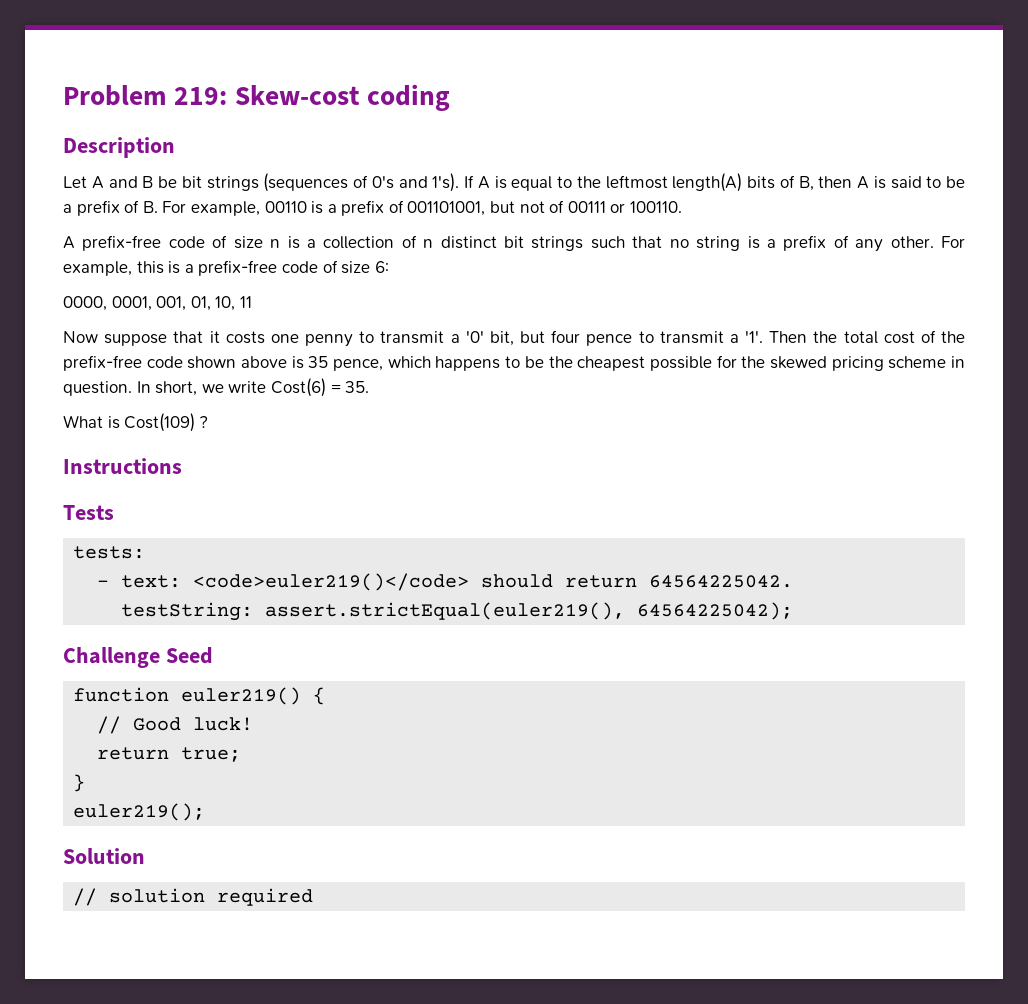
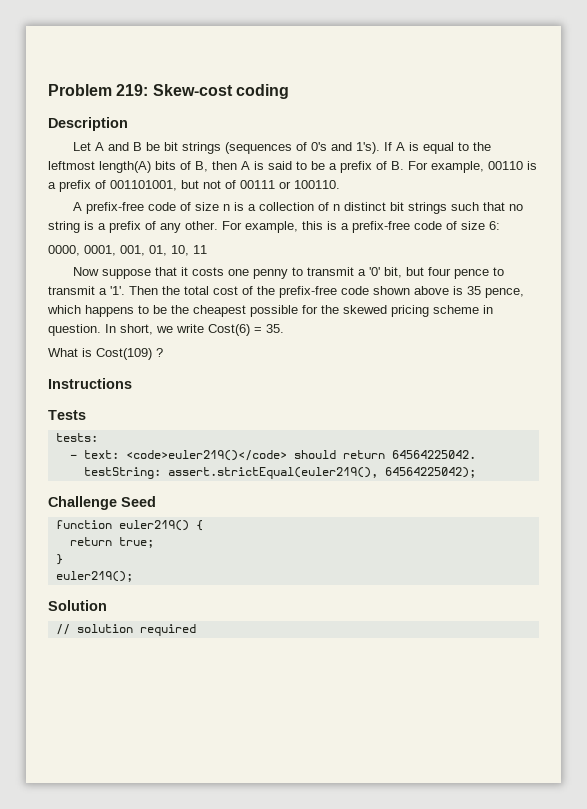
[97,716,254,734] // // Good luck! -> (203, 525) none

